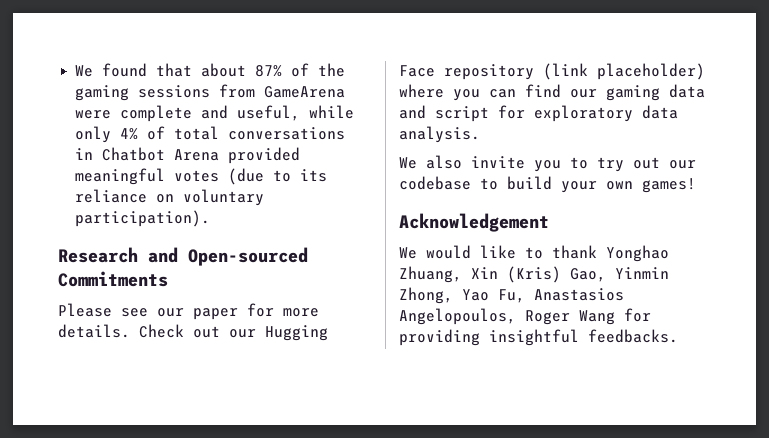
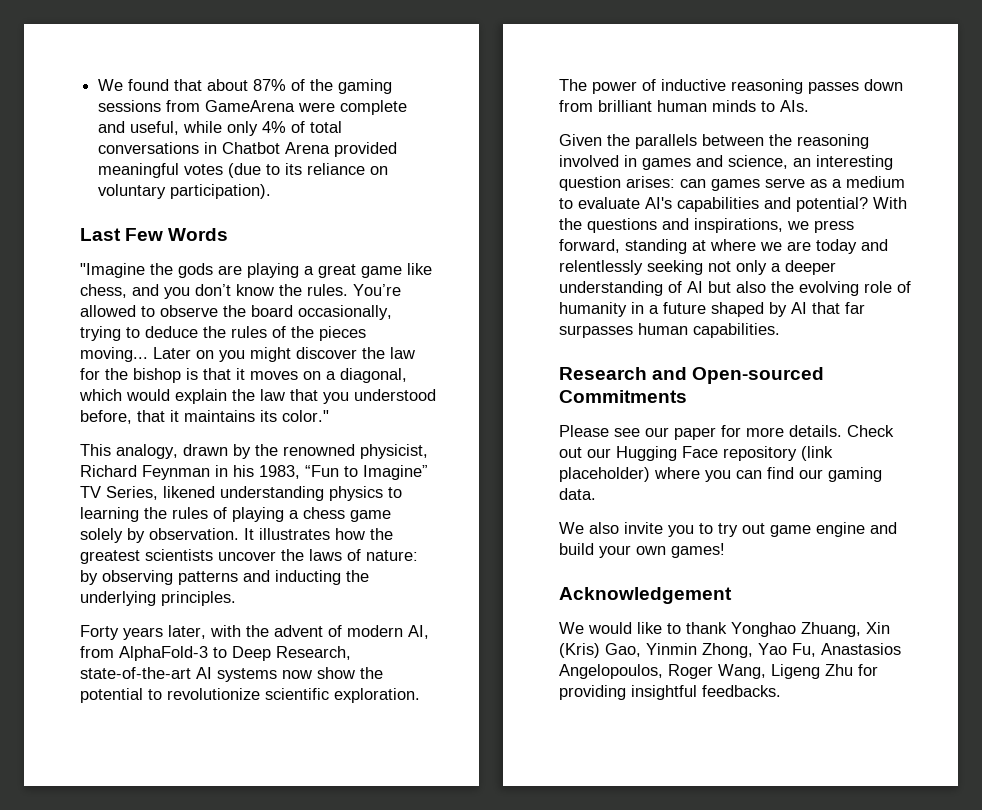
(211, 218) none -> [80,228,229,241] [80,263,432,278] [80,284,401,299] [80,305,392,320] [80,326,366,341] [80,347,415,362] [80,368,407,383] [79,389,436,404] [80,410,329,424] [80,444,428,459] [80,465,428,480] [80,486,402,501] [80,507,391,522] [80,528,393,543] [80,549,418,564] [80,570,369,585] [80,591,236,606] [80,625,429,640] [80,646,351,661] [80,667,383,682] [80,688,420,703] [559,79,903,94] [559,100,809,112] [559,134,869,149] [559,155,893,170] [559,176,905,191] [559,197,907,212] [559,218,854,233] [559,239,888,254] [559,260,836,275] [559,281,911,296] [559,302,865,317] [559,323,780,338] // Last Few Words // "Imagine the gods are playing a great game like chess, and you don’t know the rules. You’re allowed to observe the board occasionally, trying to deduce the rules of the pieces moving... Later on you might discover the law for the bishop is that it moves on a diagonal, which would explain the law that you understood before, that it maintains its color." // This analogy, drawn by the renowned physicist, Richard Feynman in his 1983, “Fun to Imagine” TV Series, likened understanding physics to learning the rules of playing a chess game solely by observation. It illustrates how the greatest scientists uncover the laws of nature: by observing patterns and inducting the underlying principles. // Forty years later, with the advent of modern AI, from AlphaFold-3 to Deep Research, state-of-the-art AI systems now show the potential to revolutionize scientific exploration. The power of inductive reasoning passes down from brilliant human minds to AIs. // Given the parallels between the reasoning involved in games and science, an interesting question arises: can games serve as a medium to evaluate AI's capabilities and potential? With the questions and inspirations, we press forward, standing at where we are today and relentlessly seeking not only a deeper understanding of AI but also the evolving role of humanity in a future shaped by AI that far surpasses human capabilities.
[669,84,705,98] [399,105,678,122] [399,126,480,143] data and script for exploratory data analysis. -> [559,488,596,500] data.
[669,160,696,169] [399,176,498,190] our codebase to -> [770,522,897,537] game engine and
[579,310,615,325] Wang -> [718,664,853,679] Wang, Ligeng Zhu

